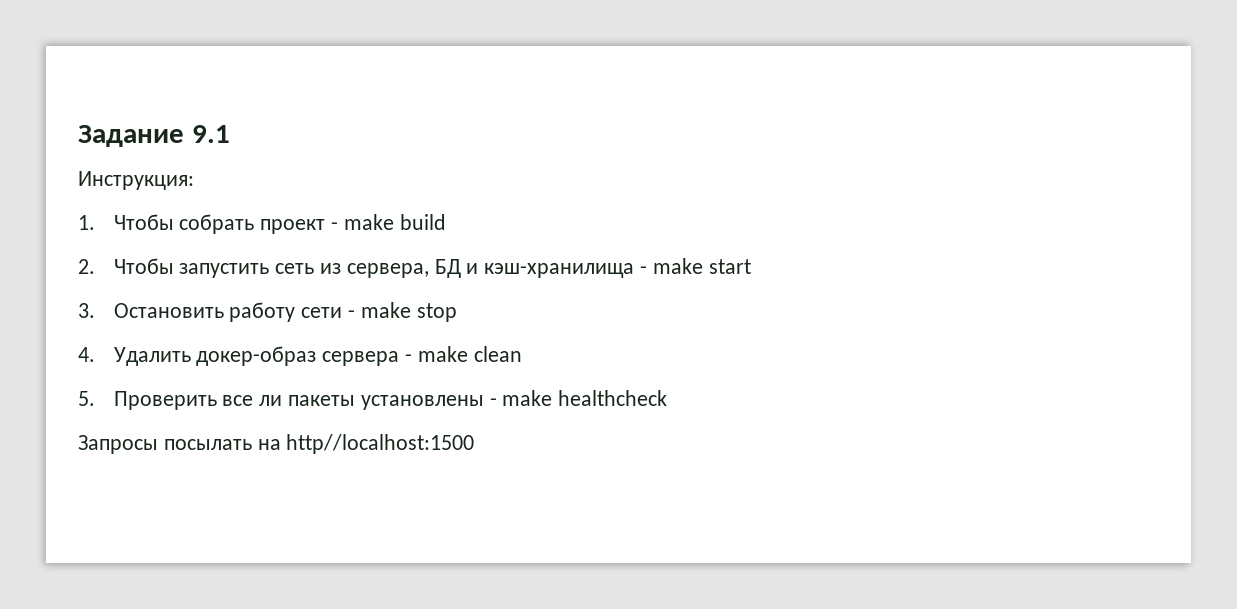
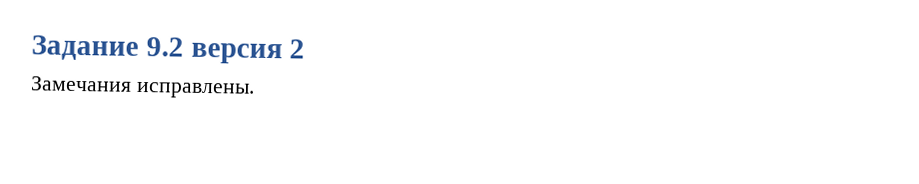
[191,125,230,143] [78,171,194,190] [78,214,446,234] [78,258,751,278] [78,302,457,322] [78,346,522,366] [78,390,668,410] [78,434,475,454] 9.1 // Инструкция: // 1. Чтобы собрать проект - make build // 2. Чтобы запустить сеть из сервера, БД и кэш-хранилища - make start // 3. Остановить работу сети - make stop // 4. Удалить докер-образ сервера - make clean // 5. Проверить все ли пакеты установлены - make healthcheck // Запросы посылать на http//localhost:1500 -> [145,37,306,65] [30,76,255,99] 9.2 версия 2 // Замечания исправлены.

